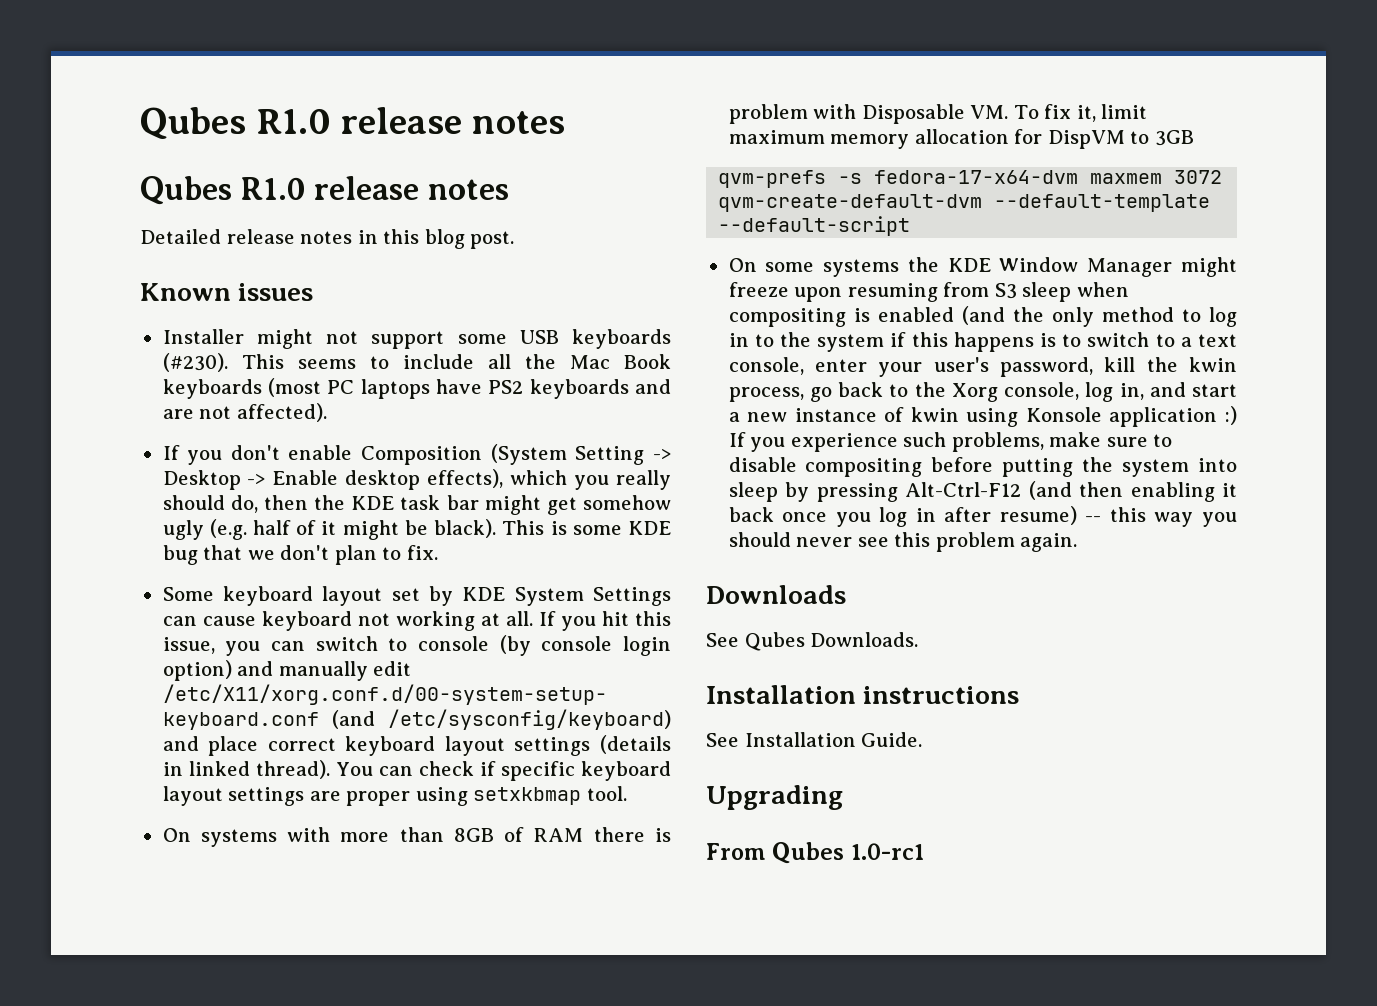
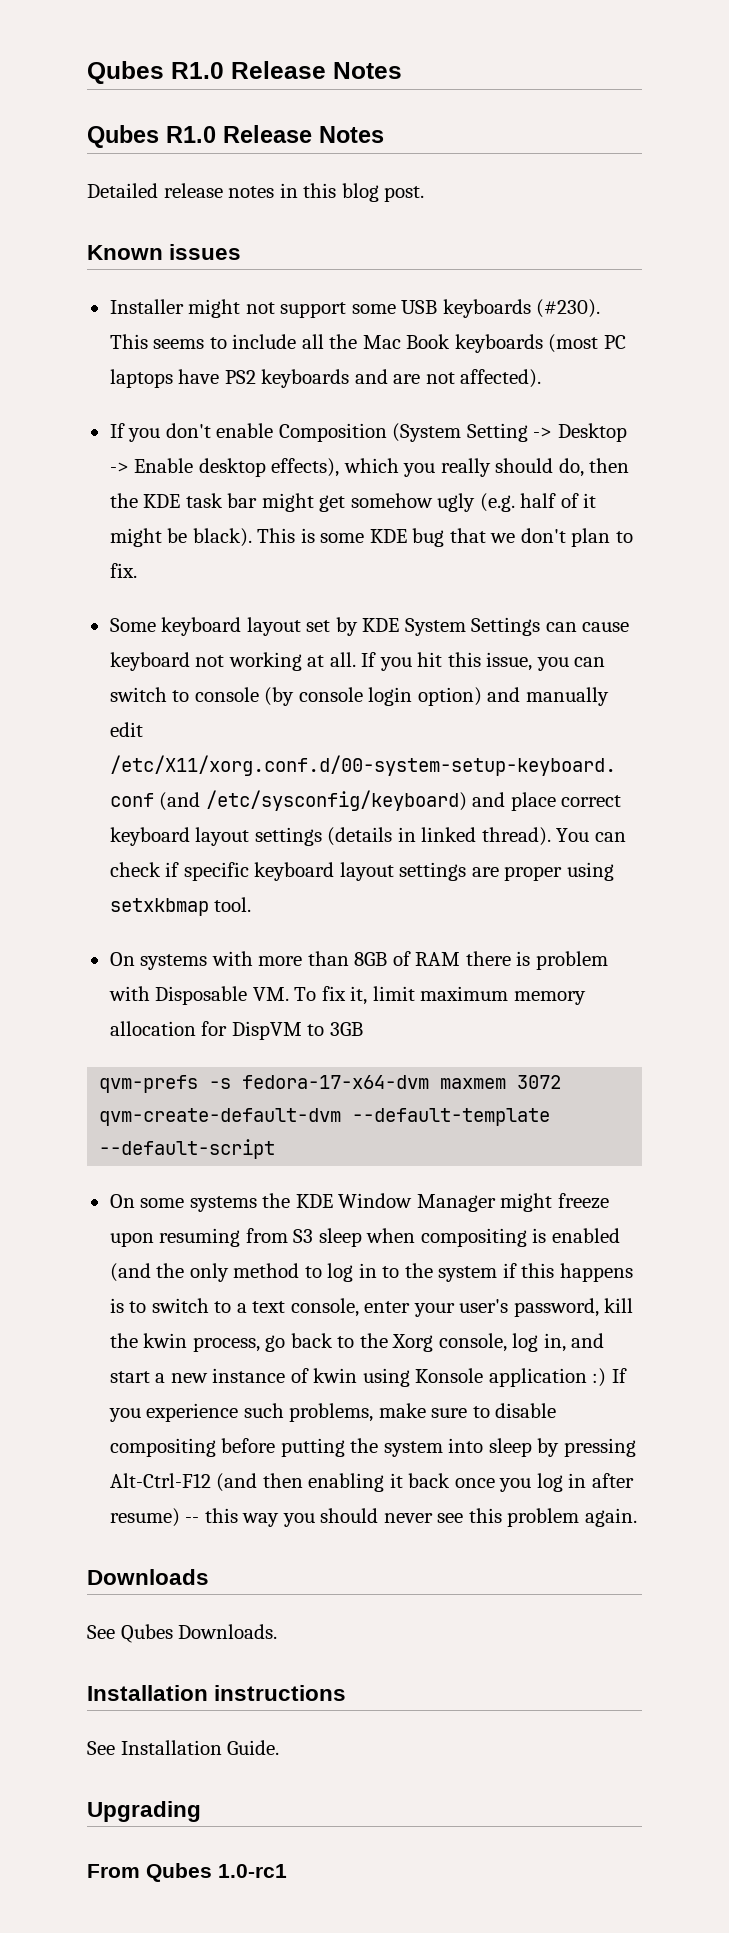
[140,107,565,139] [140,176,509,205] Qubes R1.0 release notes // Qubes R1.0 release notes -> [87,61,402,84] [87,125,384,148] Qubes R1.0 Release Notes // Qubes R1.0 Release Notes

